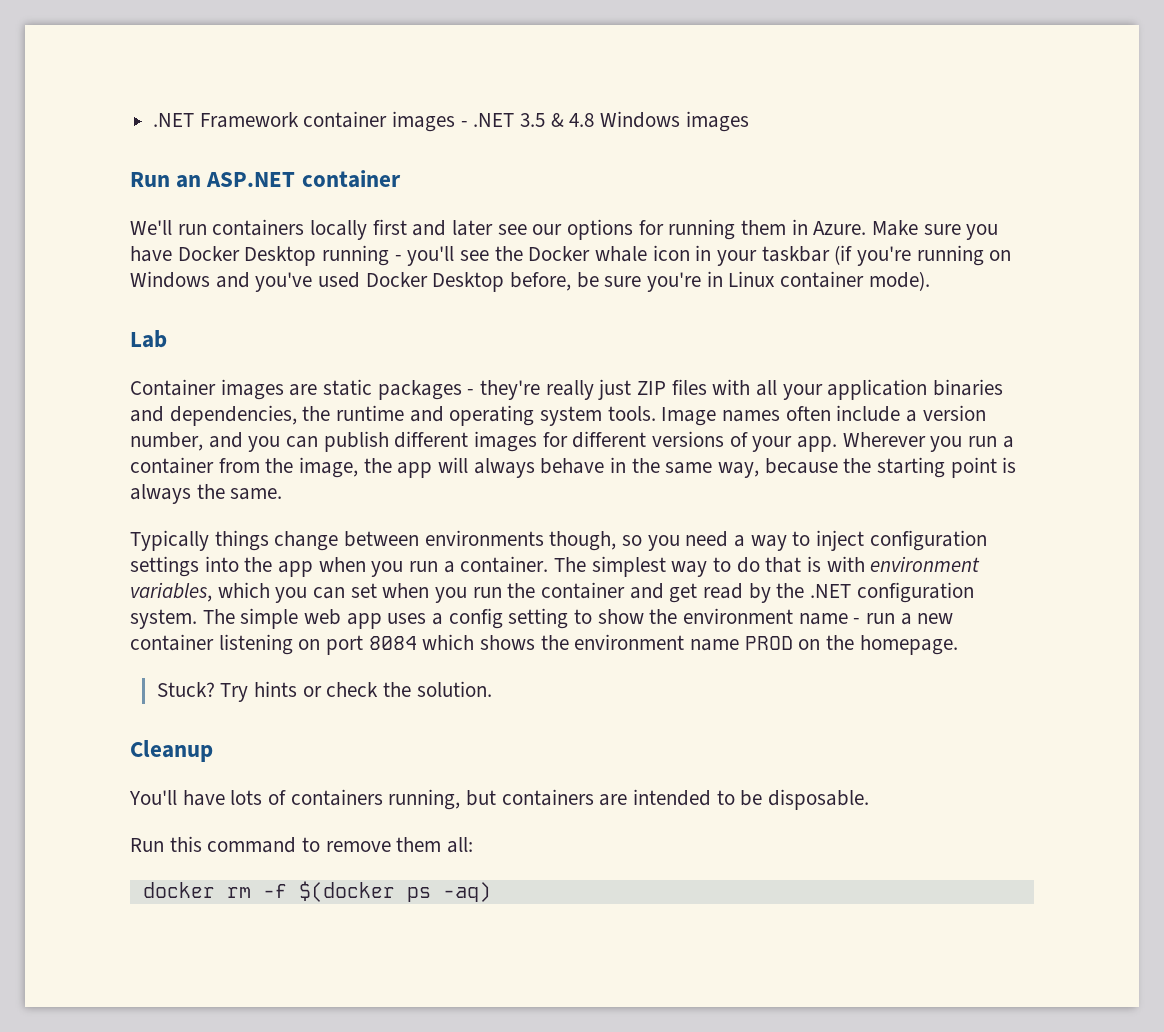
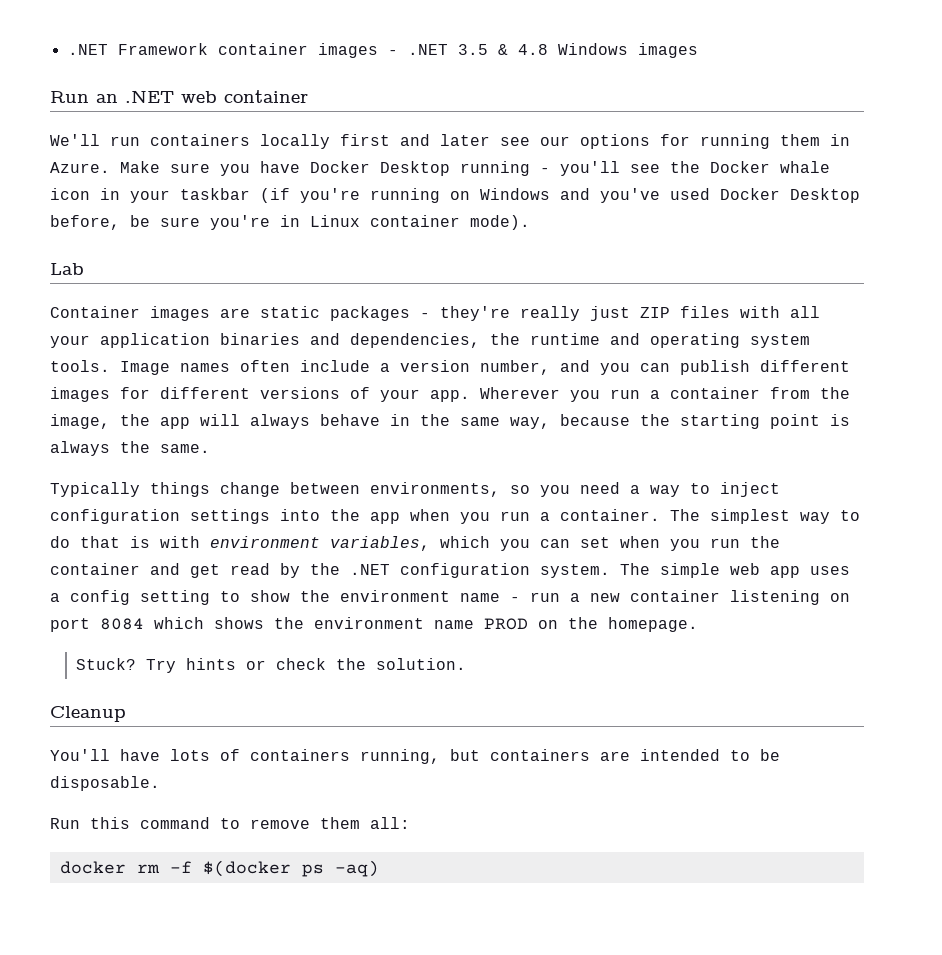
[206,172,296,187] ASP.NET -> [125,90,217,103] .NET web
[424,530,617,551] environments though, -> [370,482,500,497] environments,

